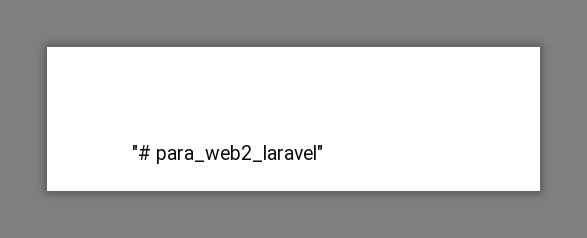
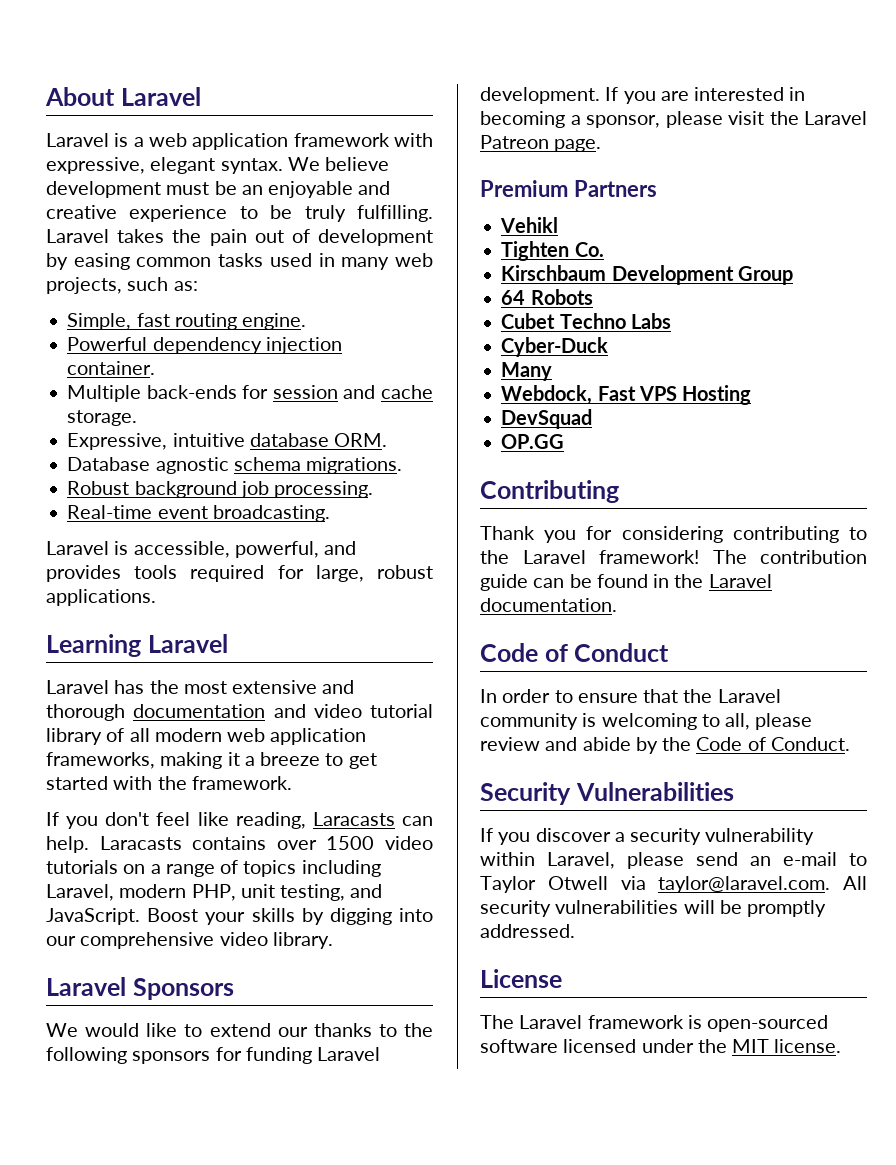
[132,145,324,164] "# para_web2_laravel" -> [45,87,201,106] [46,133,433,150] [46,157,390,174] [46,181,391,198] [46,205,433,222] [46,229,433,246] [46,253,434,270] [46,277,198,294] [67,313,307,330] [67,337,342,354] [67,361,156,375] [67,385,433,402] [67,410,138,426] [67,433,388,450] [67,457,403,474] [67,481,374,498] [67,505,330,522] [46,541,357,558] [46,565,433,582] [46,589,156,606] [46,634,228,657] [46,680,355,694] [46,704,433,721] [46,728,367,745] [46,752,377,769] [46,776,292,790] [46,812,433,829] [46,836,433,853] [46,860,381,877] [46,884,383,901] [46,908,433,925] [46,932,333,949] [46,977,234,1000] [46,1023,433,1037] [46,1047,381,1064] [480,87,806,104] [480,111,867,128] [480,135,602,152] [480,180,657,197] [500,217,559,233] [501,241,604,261] [501,265,793,285] [501,289,593,305] [501,313,671,329] [501,337,609,357] [501,362,553,381] [501,385,752,405] [501,409,593,429] [501,434,565,449] [480,480,619,503] [480,526,867,543] [480,550,867,564] [480,574,772,591] [480,598,617,612] [480,643,670,662] [480,689,781,703] [480,713,813,730] [480,737,850,754] [480,782,734,805] [480,828,815,845] [480,852,867,869] [480,876,867,893] [480,900,827,917] [480,924,575,938] [480,969,562,988] [480,1015,829,1032] [480,1039,842,1053] About Laravel // Laravel is a web application framework with expressive, elegant syntax. We believe development must be an enjoyable and creative experience to be truly fulfilling. Laravel takes the pain out of development by easing common tasks used in many web projects, such as: // Simple, fast routing engine. // Powerful dependency injection container. // Multiple back-ends for session and cache storage. // Expressive, intuitive database ORM. // Database agnostic schema migrations. // Robust background job processing. // Real-time event broadcasting. // Laravel is accessible, powerful, and provides tools required for large, robust applications. // Learning Laravel // Laravel has the most extensive and thorough documentation and video tutorial library of all modern web application frameworks, making it a breeze to get started with the framework. // If you don't feel like reading, Laracasts can help. Laracasts contains over 1500 video tutorials on a range of topics including Laravel, modern PHP, unit testing, and JavaScript. Boost your skills by digging into our comprehensive video library. // Laravel Sponsors // We would like to extend our thanks to the following sponsors for funding Laravel development. If you are interested in becoming a sponsor, please visit the Laravel Patreon page. // Premium Partners // Vehikl // Tighten Co. // Kirschbaum Development Group // 64 Robots // Cubet Techno Labs // Cyber-Duck // Many // Webdock, Fast VPS Hosting // DevSquad // OP.GG // Contributing // Thank you for considering contributing to the Laravel framework! The contribution guide can be found in the Laravel documentation. // Code of Conduct // In order to ensure that the Laravel community is welcoming to all, please review and abide by the Code of Conduct. // Security Vulnerabilities // If you discover a security vulnerability within Laravel, please send an e-mail to Taylor Otwell via taylor@laravel.com. All security vulnerabilities will be promptly addressed. // License // The Laravel framework is open-sourced software licensed under the MIT license.

